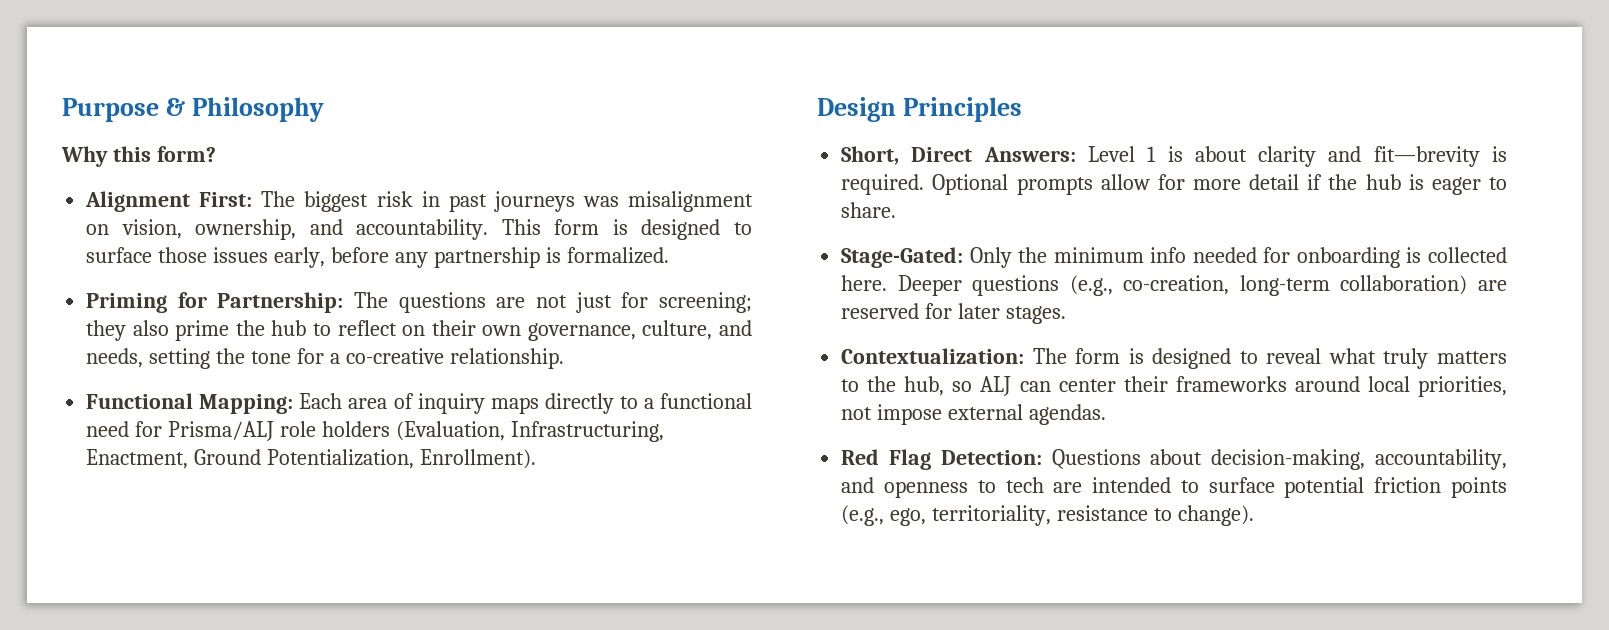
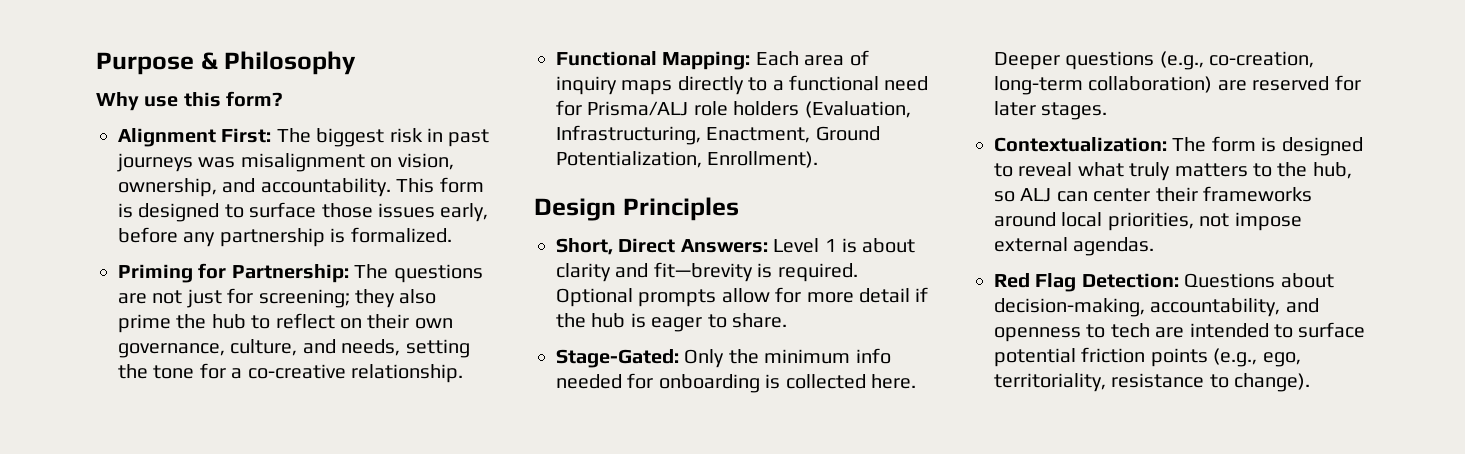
(108, 156) none -> [144,96,179,107] use

